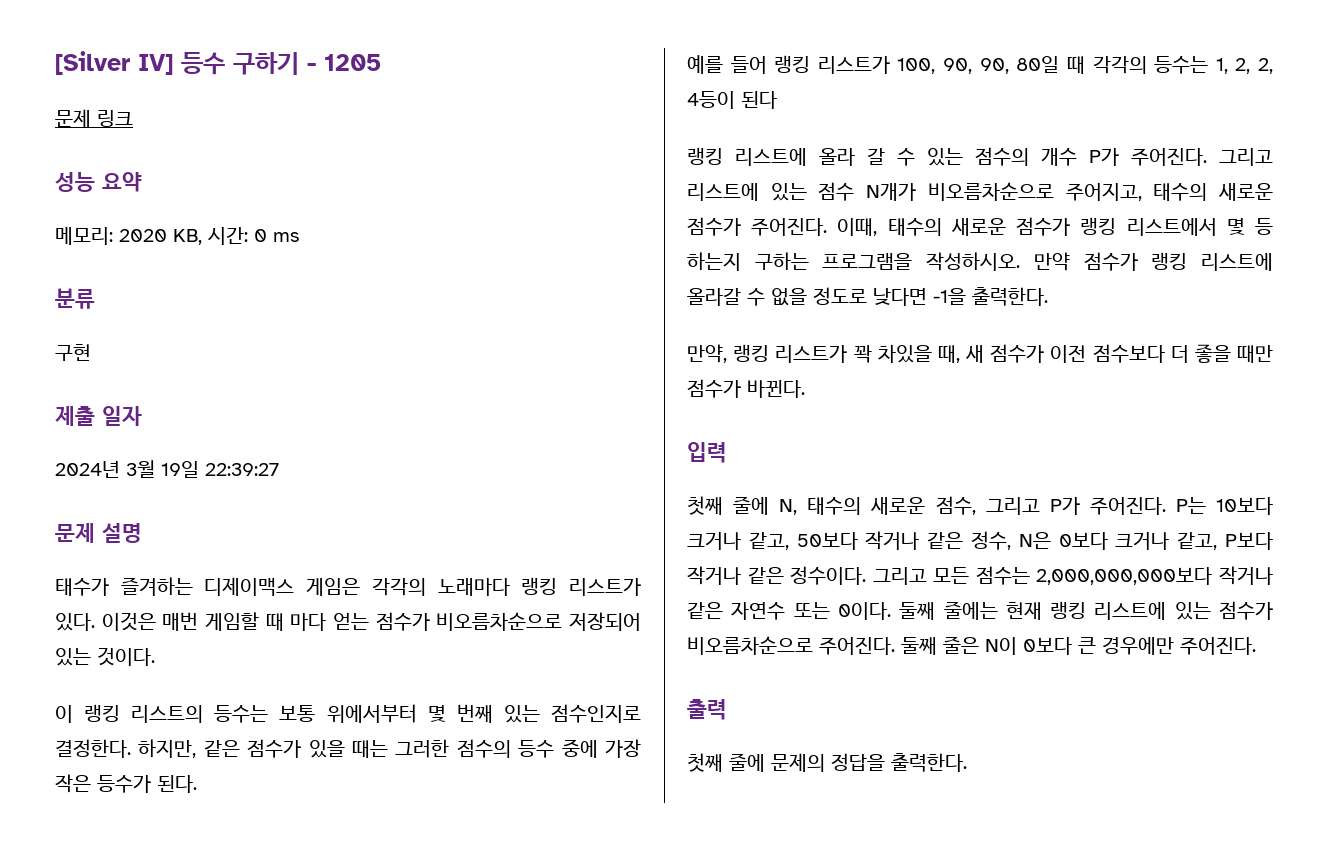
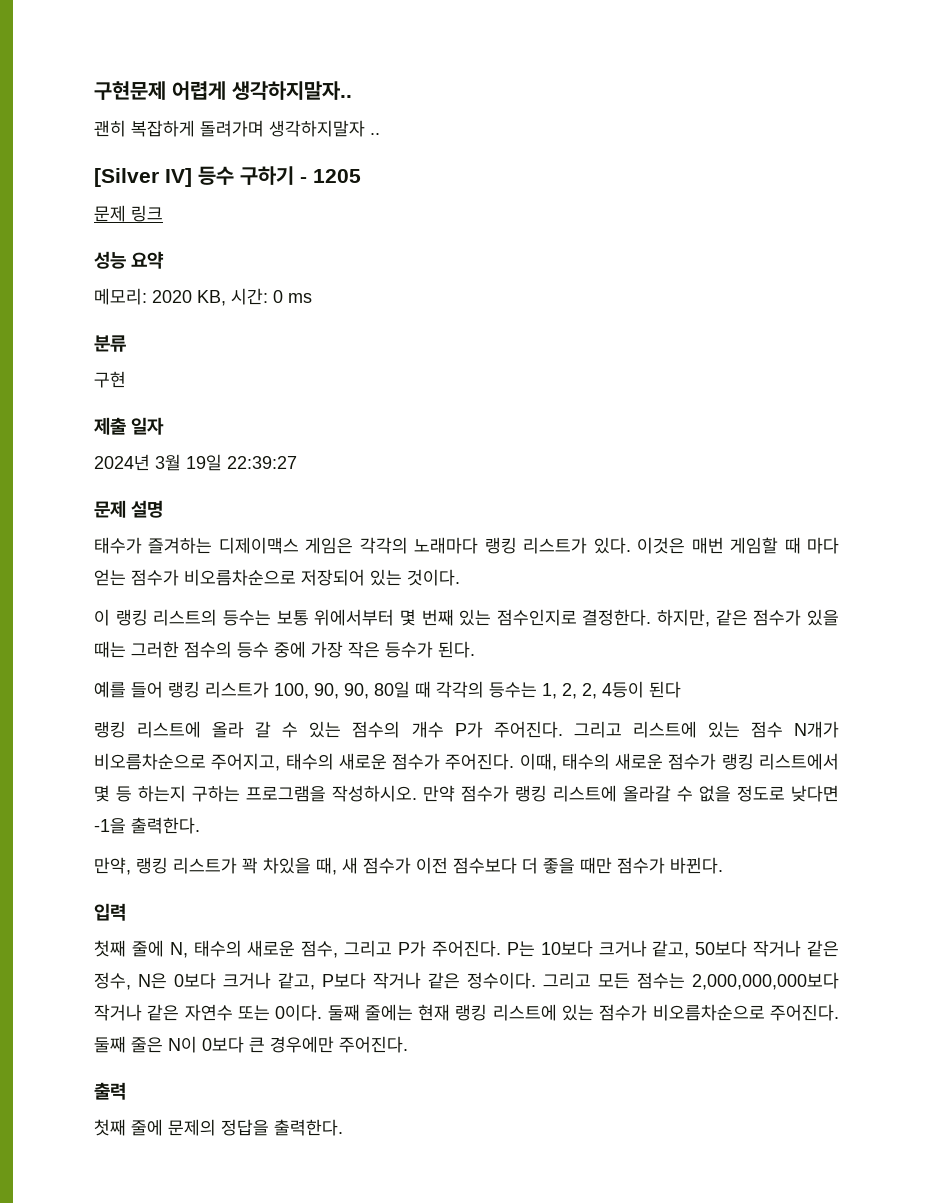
(55, 63) none -> [94,81,352,100] [94,120,380,137] 구현문제 어렵게 생각하지말자.. // 괜히 복잡하게 돌려가며 생각하지말자 .. //

